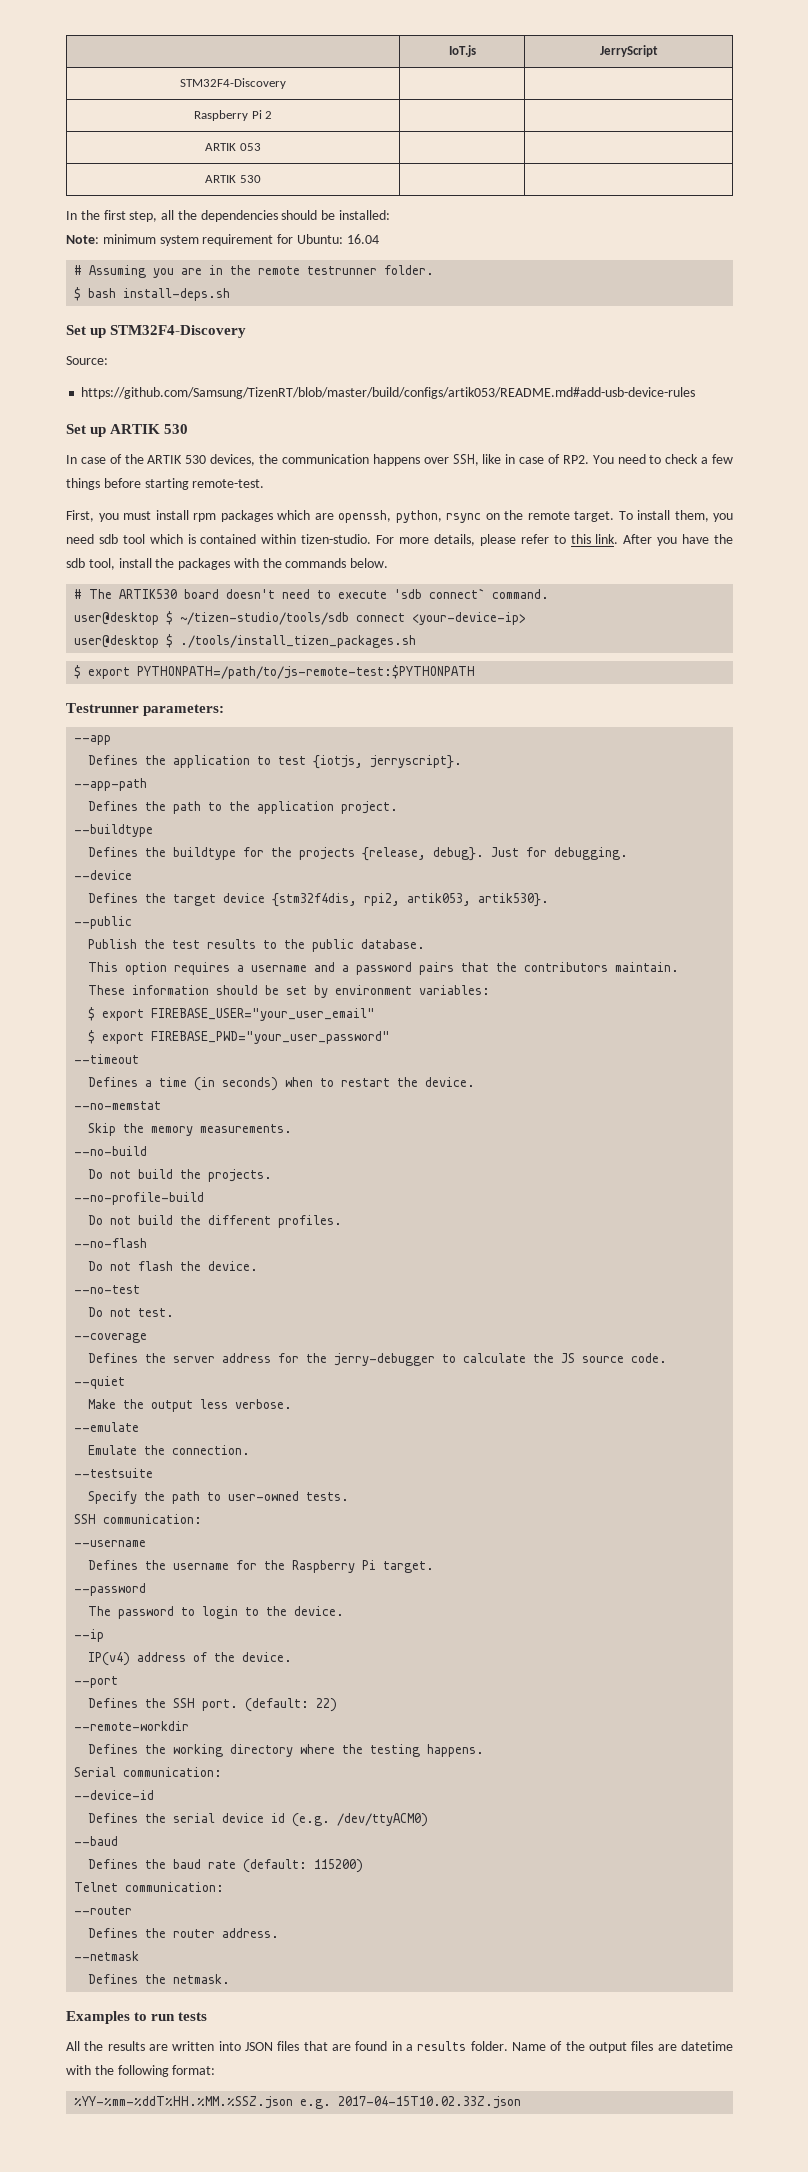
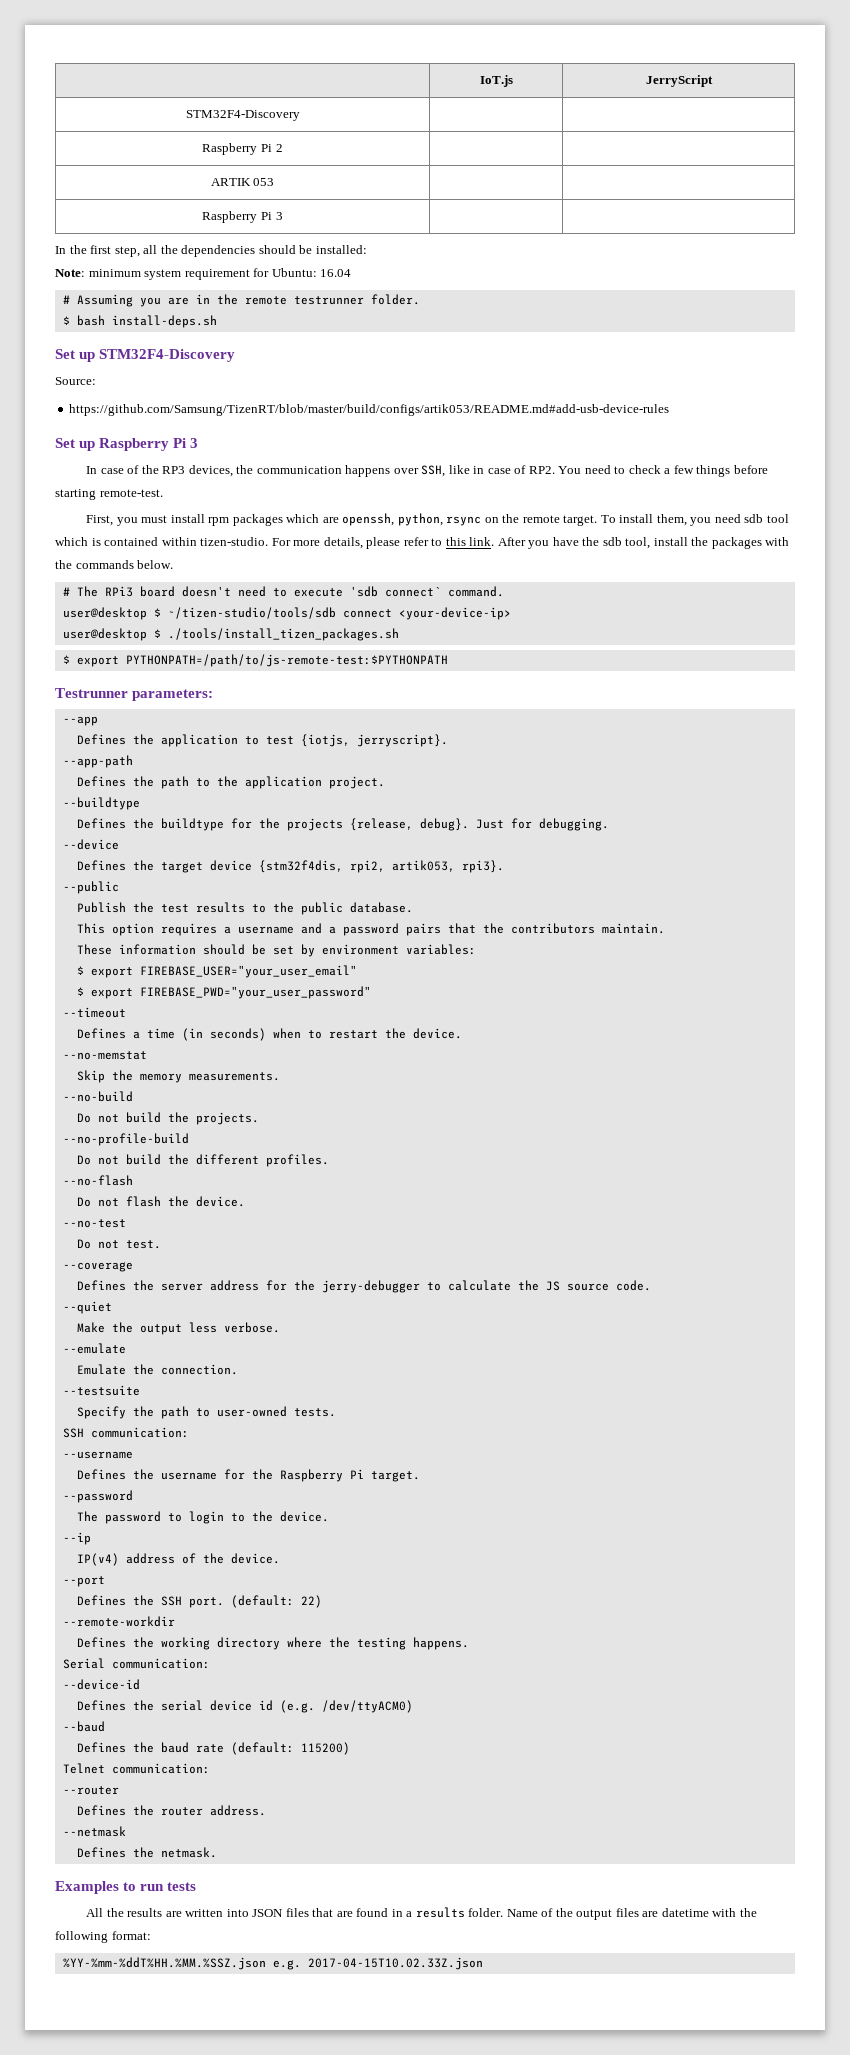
[205,175,261,183] ARTIK 530 -> [202,211,283,223] Raspberry Pi 3
[110,424,189,434] ARTIK 530 -> [99,438,199,451] Raspberry Pi 3
[147,455,207,464] ARTIK 530 -> [162,466,186,474] RP3
[119,589,178,599] ARTIK530 -> [104,586,133,597] RPi3
[478,893,550,907] artik530}. -> [461,860,504,873] rpi3}.

